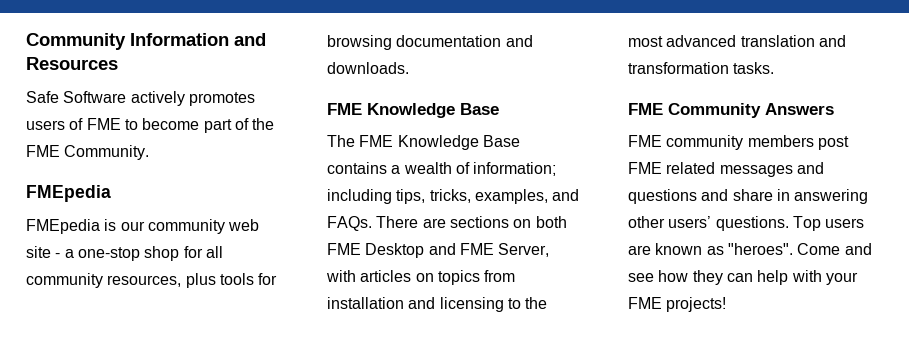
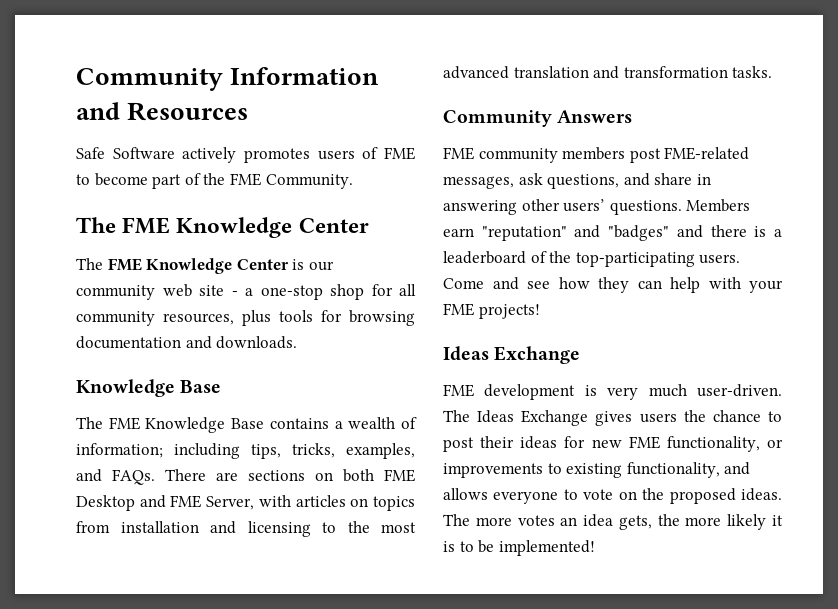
[26,185,111,202] [26,219,100,234] FMEpedia // FMEpedia -> [76,217,369,238] [76,258,289,274] The FME Knowledge Center // The FME Knowledge Center
[327,103,362,115] FME -> (298, 342) none
[628,103,663,115] FME -> (773, 72) none
[628,162,824,177] [628,189,697,204] FME related messages and questions -> [664,147,750,160] [443,173,620,189] FME-related messages, ask questions,
[792,216,865,231] [628,243,793,255] Top users are known as "heroes". -> [686,199,751,212] [443,225,782,241] [443,251,741,267] Members earn "reputation" and "badges" and there is a leaderboard of the top-participating users.
(727, 304) none -> [443,346,581,364] [443,384,782,400] [443,410,782,426] [443,436,783,452] [443,462,751,478] [443,488,782,504] [443,514,783,530] [443,540,595,556] // Ideas Exchange // FME development is very much user-driven. The Ideas Exchange gives users the chance to post their ideas for new FME functionality, or improvements to existing functionality, and allows everyone to vote on the proposed ideas. The more votes an idea gets, the more likely it is to be implemented!

